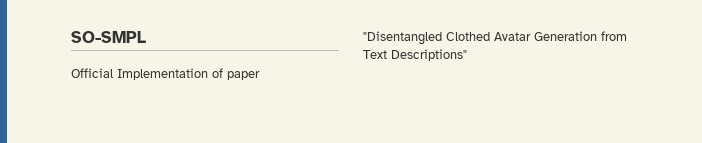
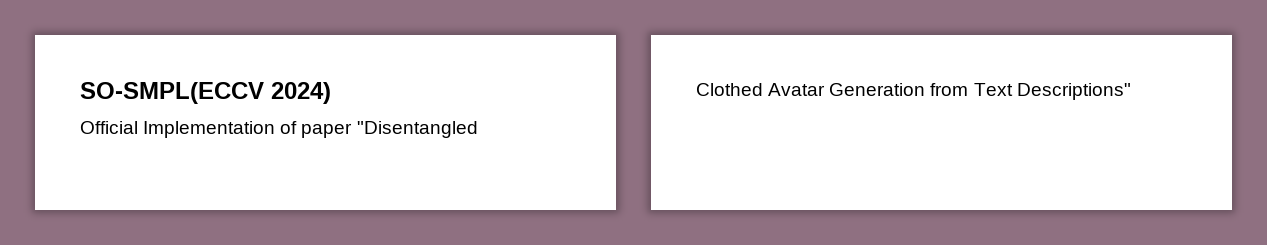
[71,31,146,43] SO-SMPL -> [80,82,331,104] SO-SMPL(ECCV 2024)

